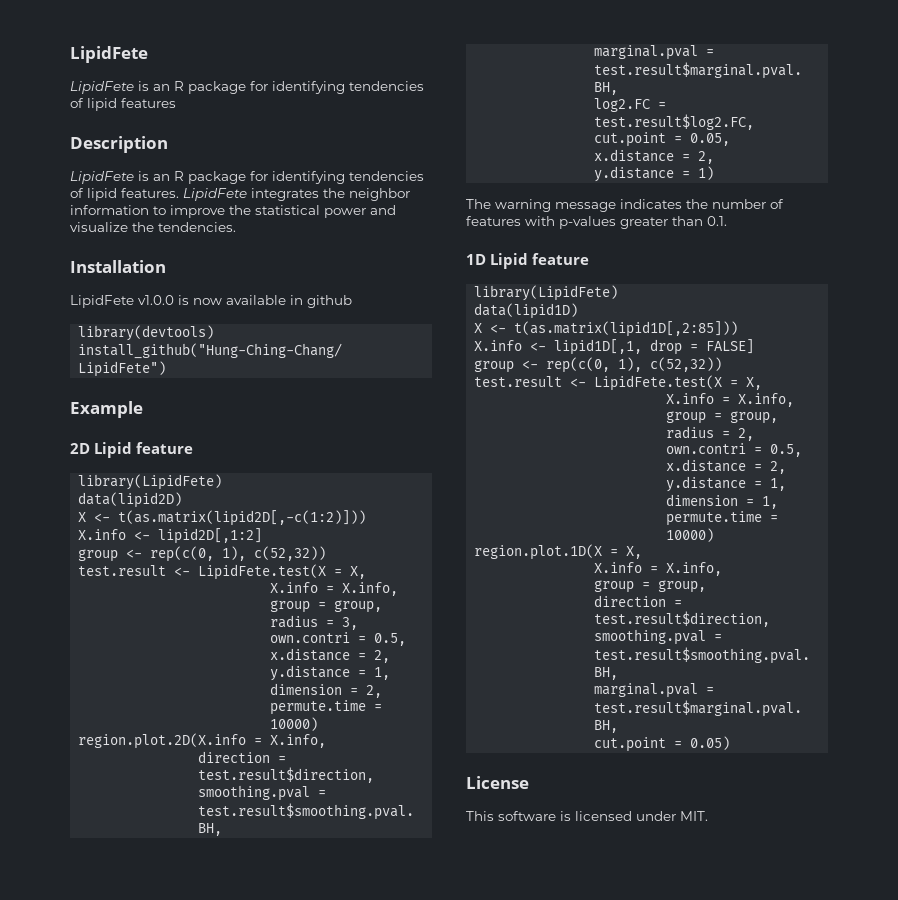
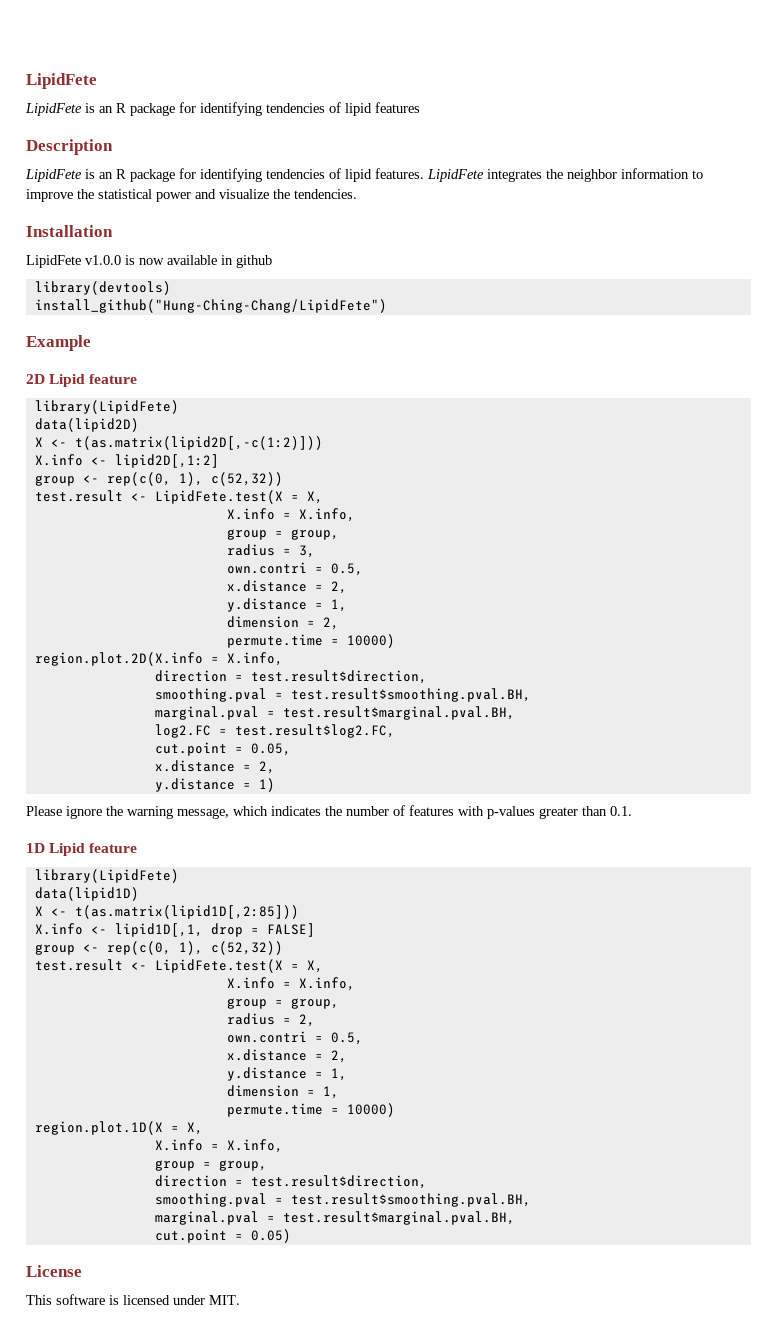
[466,199,616,212] The warning message -> [26,806,268,819] Please ignore the warning message, which

